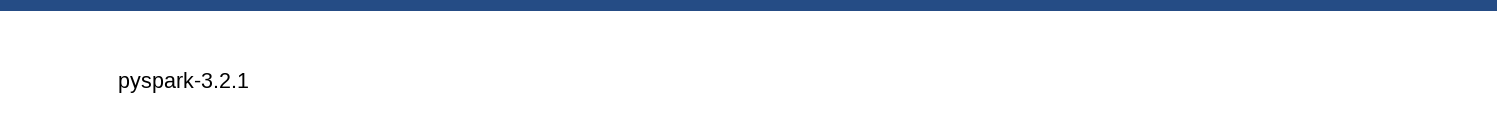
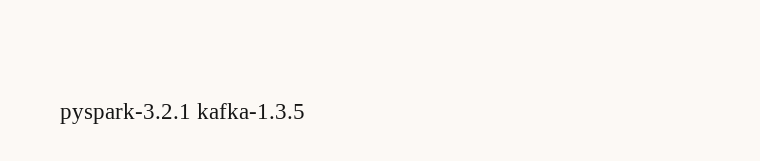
(249, 82) none -> [197,103,306,119] kafka-1.3.5

